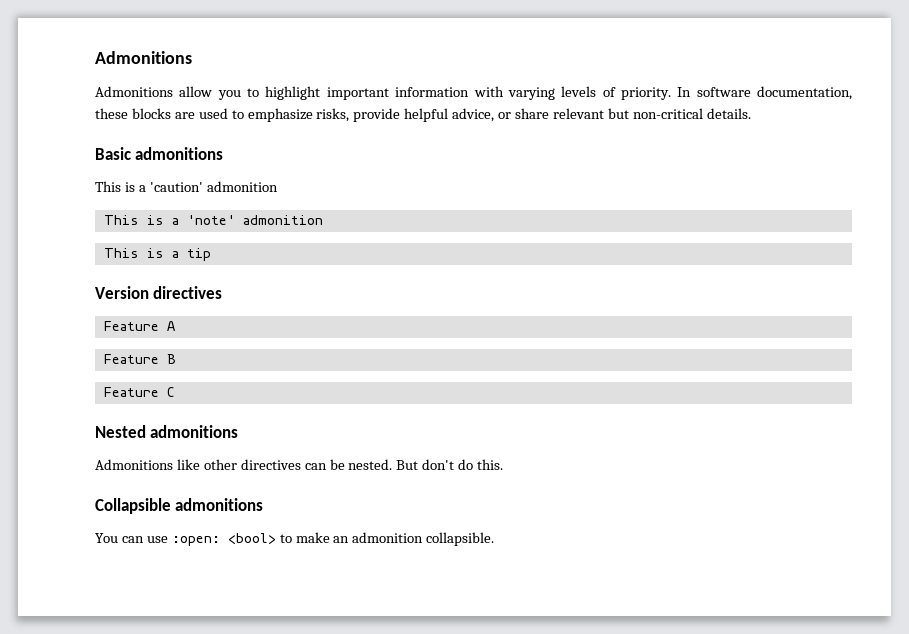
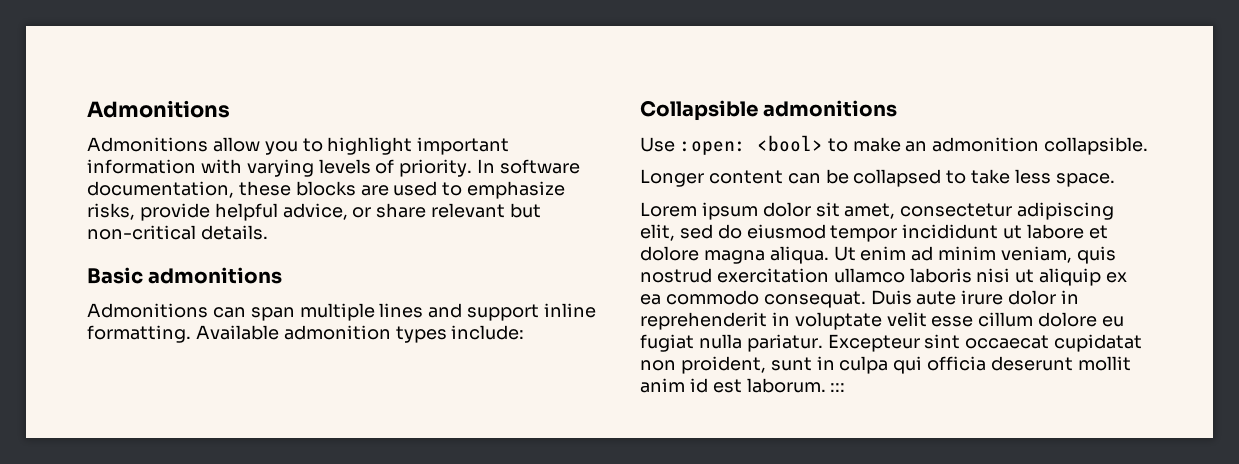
[95,181,278,192] [103,215,323,225] [103,248,211,261] [95,286,223,299] [103,321,175,331] [103,354,176,364] [103,387,175,397] [95,425,239,438] [95,459,504,470] This is a 'caution' admonition // This is a 'note' admonition // This is a tip // Version directives // Feature A // Feature B // Feature C // Nested admonitions // Admonitions like other directives can be nested. But don't do this. -> [87,303,597,321] [87,325,525,343] Admonitions can span multiple lines and support inline formatting. Available admonition types include:
[95,533,168,543] You can use -> [640,137,675,152] Use
(495, 539) none -> [640,169,1115,187] [640,202,1115,220] [640,224,1108,242] [640,246,1116,264] [640,268,1128,286] [640,290,1080,308] [640,312,1125,330] [640,334,1143,352] [640,356,1131,374] [640,378,846,393] // Longer content can be collapsed to take less space. // Lorem ipsum dolor sit amet, consectetur adipiscing elit, sed do eiusmod tempor incididunt ut labore et dolore magna aliqua. Ut enim ad minim veniam, quis nostrud exercitation ullamco laboris nisi ut aliquip ex ea commodo consequat. Duis aute irure dolor in reprehenderit in voluptate velit esse cillum dolore eu fugiat nulla pariatur. Excepteur sint occaecat cupidatat non proident, sunt in culpa qui officia deserunt mollit anim id est laborum. :::

